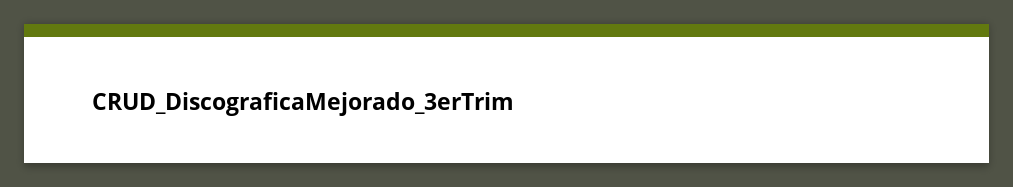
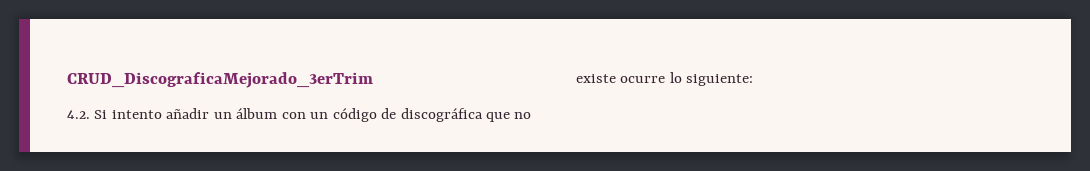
(514, 104) none -> [67,108,532,122] [576,72,754,86] // 4.2. Si intento añadir un álbum con un código de discográfica que no existe ocurre lo siguiente:

